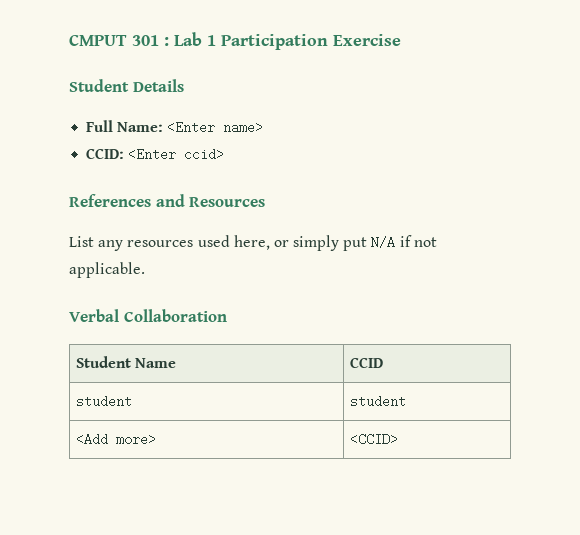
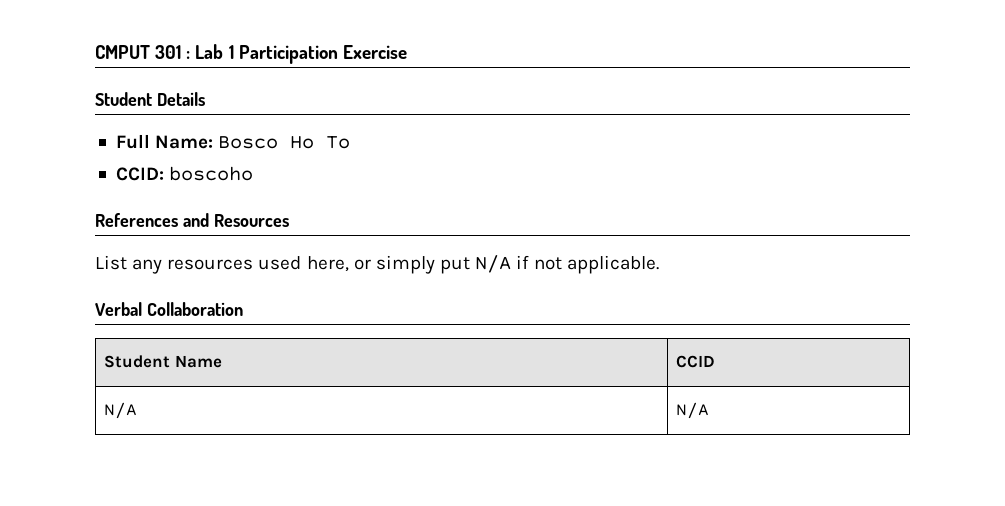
[167,121,264,134] <Enter name> -> [218,136,351,149] Bosco Ho To
[128,148,225,161] <Enter ccid> -> [169,166,254,181] boscoho
[75,395,132,408] [349,395,406,408] [75,433,156,446] [349,433,398,446] student | student // <Add more> | <CCID> -> [104,402,138,419] [676,402,710,419] N/A | N/A

